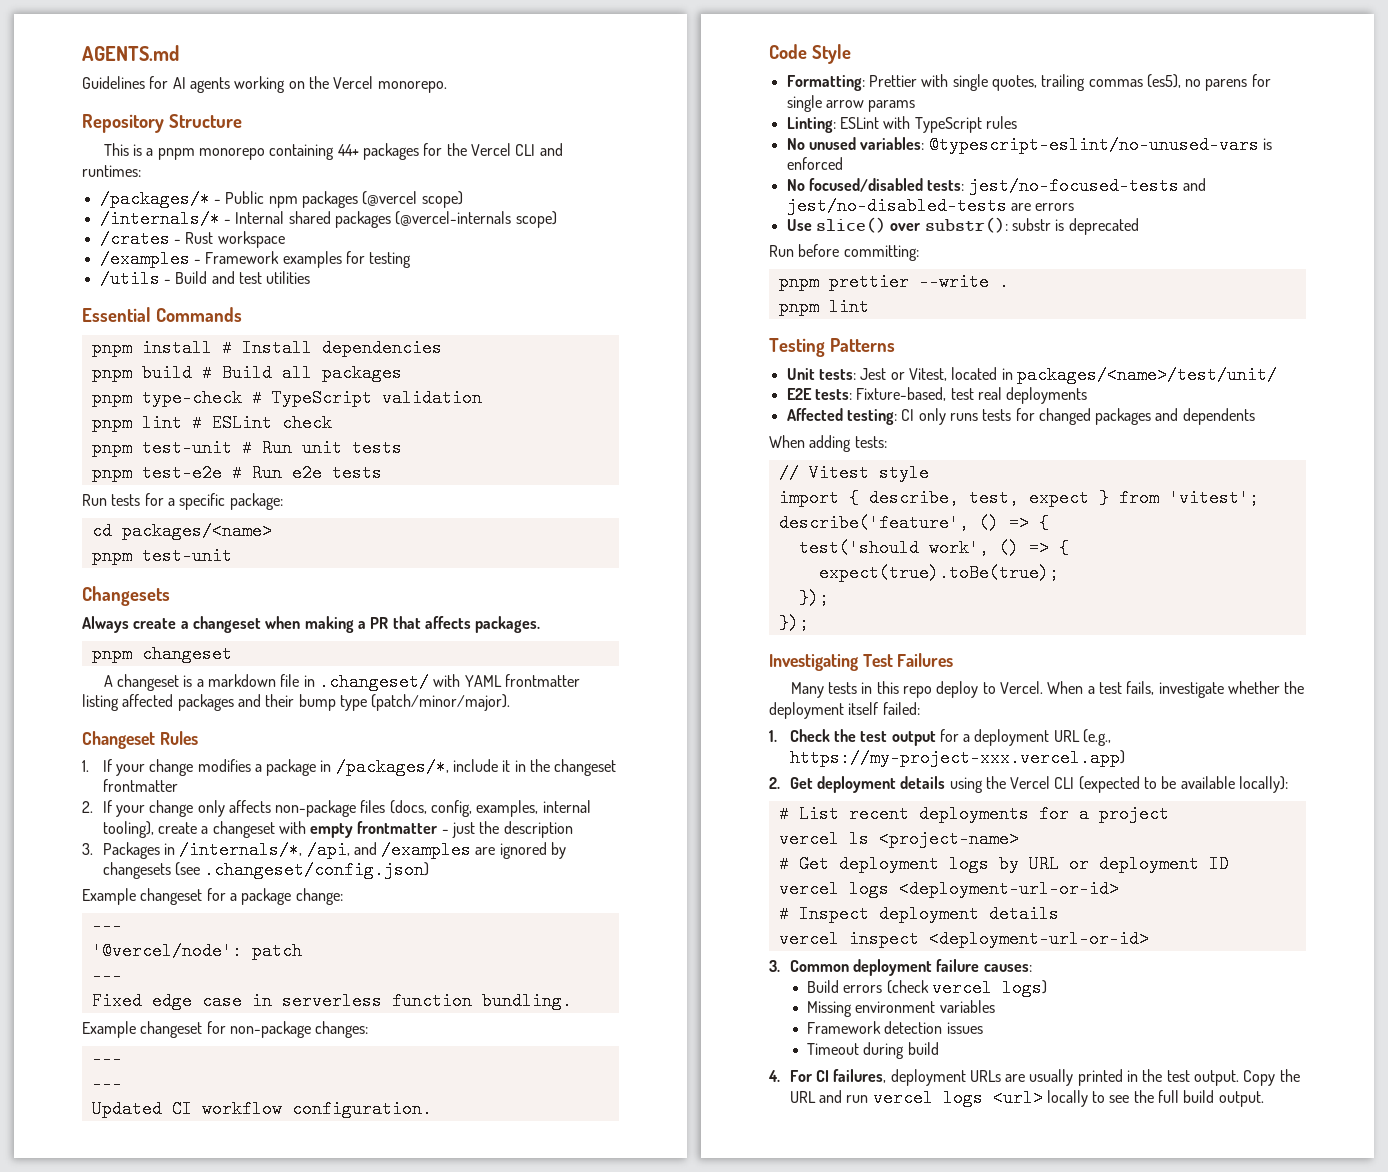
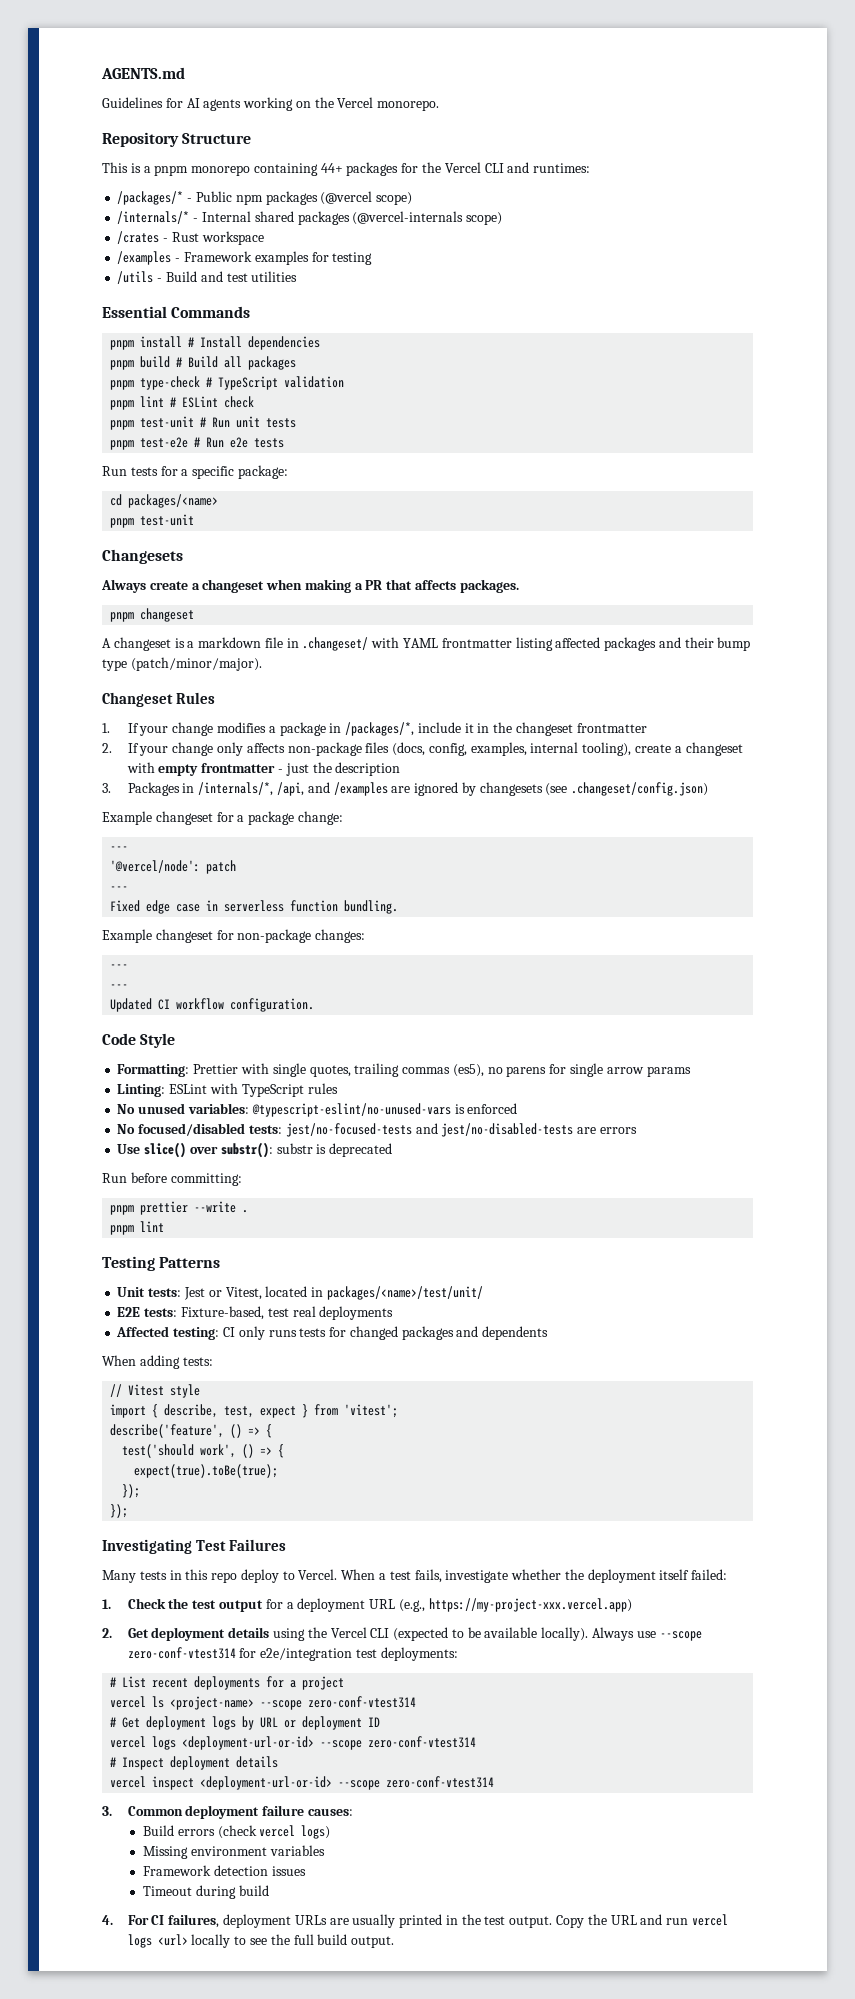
[1239,776,1289,793] locally): -> [541,1627,702,1641] [127,1647,458,1661] locally). Always use --scope zero-conf-vtest314 for e2e/integration test deployments:
(1019, 839) none -> [260,1696,417,1710] --scope zero-conf-vtest314
(1119, 889) none -> [320,1736,477,1750] --scope zero-conf-vtest314
(1149, 939) none -> [338,1776,495,1790] --scope zero-conf-vtest314

